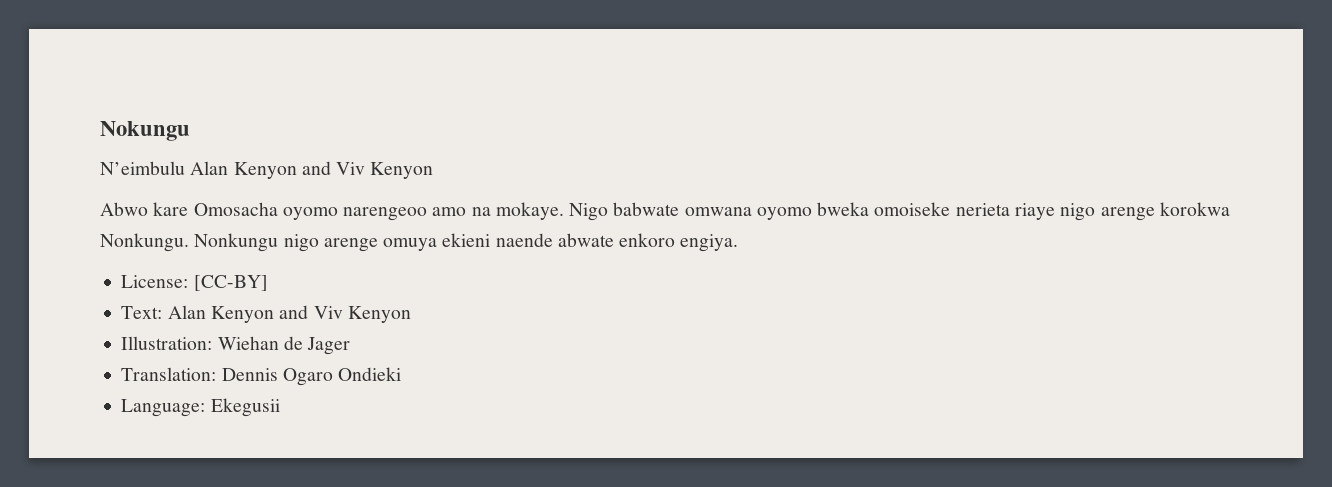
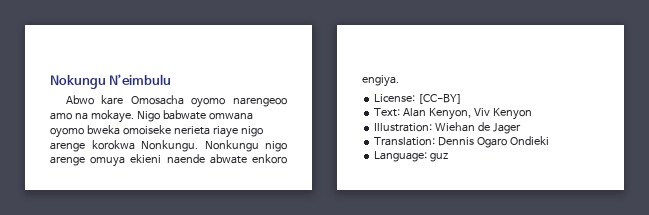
(190, 131) // -> (106, 82) none
[190,161,434,179] Alan Kenyon and Viv Kenyon -> (172, 79) none
[210,305,309,323] Kenyon and -> [429,108,472,120] Kenyon,
[210,398,280,417] Ekegusii -> [430,153,449,162] guz

